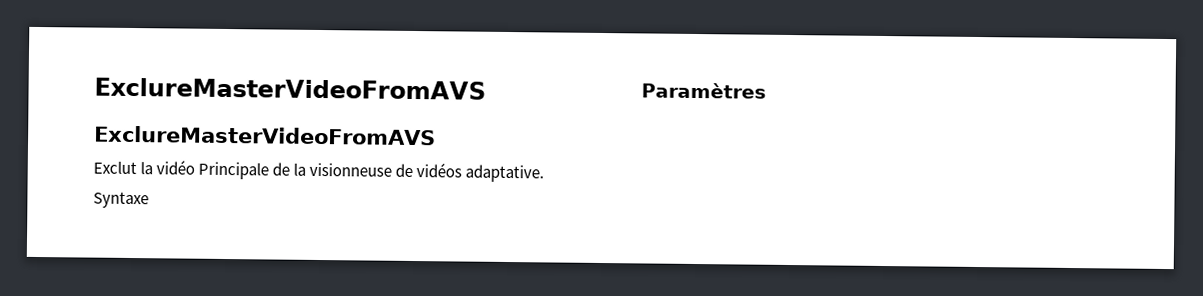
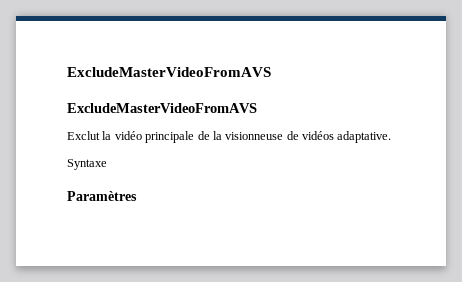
[94,77,486,100] [94,125,436,146] ExclureMasterVideoFromAVS // ExclureMasterVideoFromAVS -> [67,67,271,77] [67,103,257,113] ExcludeMasterVideoFromAVS // ExcludeMasterVideoFromAVS
[198,161,270,180] Principale -> [145,131,195,143] principale

